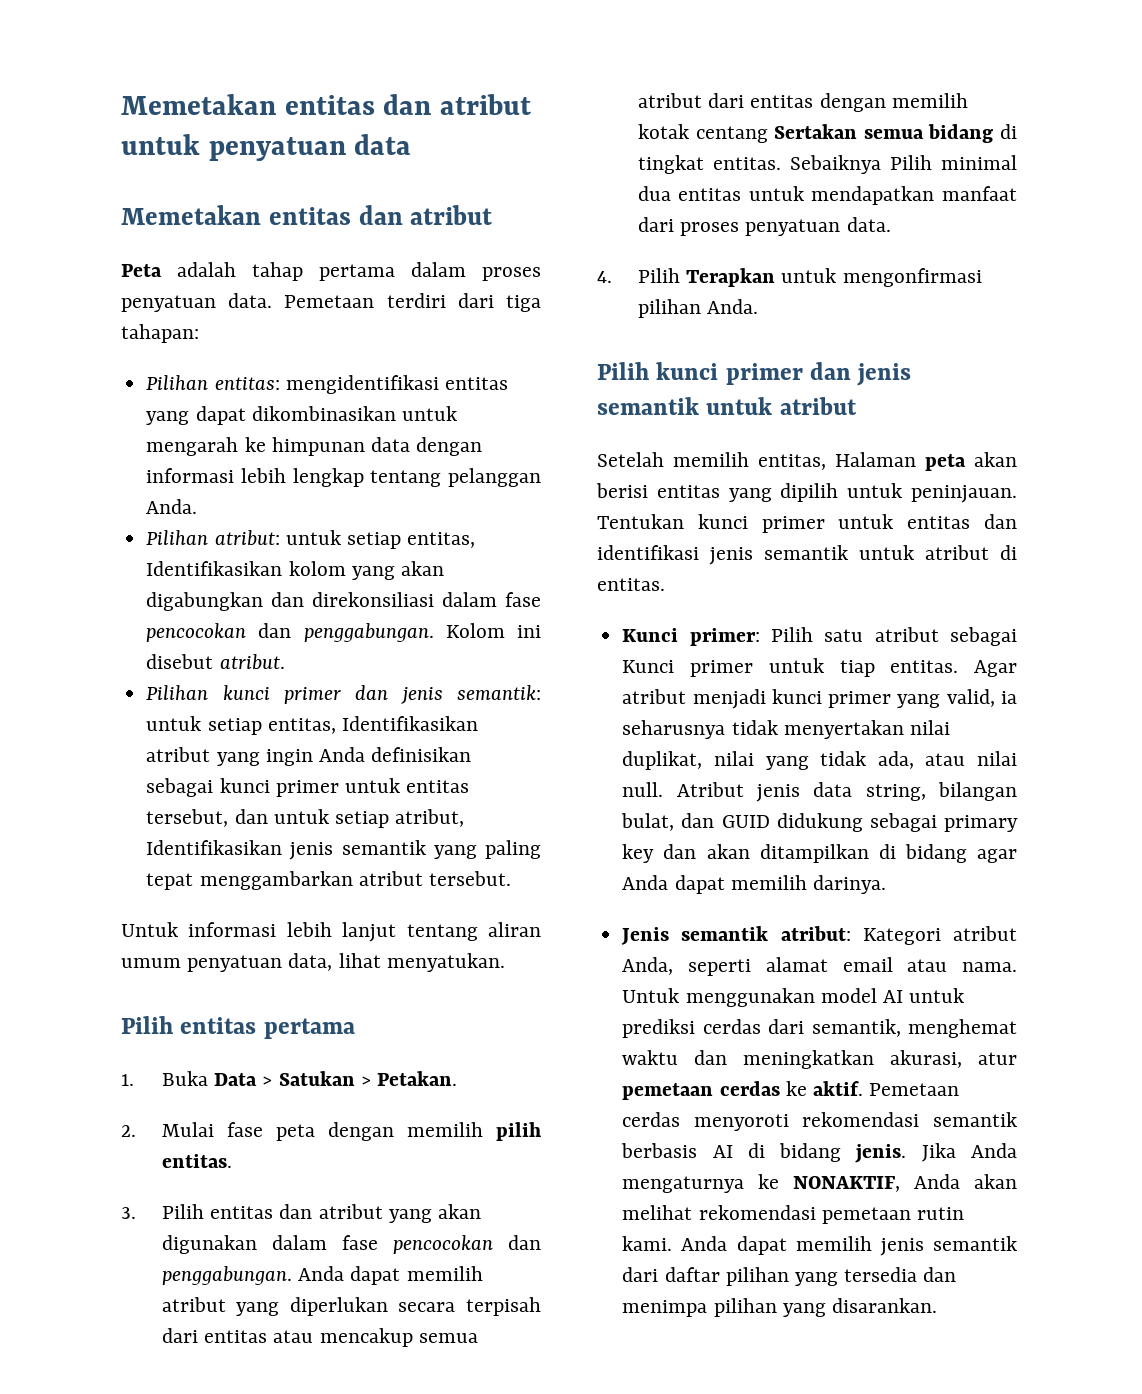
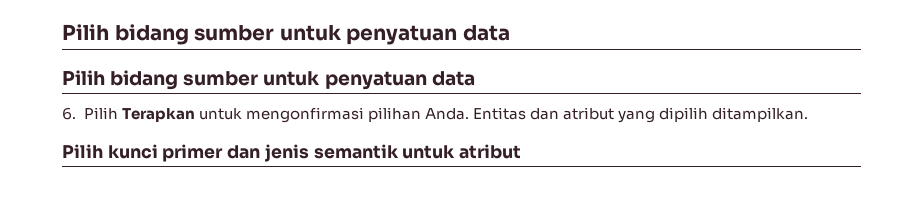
[121,94,531,115] [121,134,412,161] [121,205,493,225] [121,262,541,281] [121,293,541,312] [121,324,199,343] [146,375,508,394] [146,406,457,425] [146,437,483,456] [146,468,541,487] [146,499,198,514] [146,530,476,549] [146,561,444,580] [146,592,541,611] [146,623,541,642] [146,654,285,670] [146,685,541,704] [146,716,478,735] [146,747,472,766] [146,778,470,797] [146,809,465,828] [146,840,541,860] [146,871,511,890] [121,922,541,942] [121,953,505,972] [121,1016,355,1039] [121,1071,457,1086] [121,1122,541,1141] [161,1154,232,1168] [121,1204,481,1223] [161,1235,541,1254] [161,1266,483,1285] [161,1297,541,1316] [161,1328,478,1347] [637,93,968,112] [637,124,1017,143] [637,155,1017,174] [637,186,1017,205] [637,217,891,236] [597,271,612,283] Memetakan entitas dan atribut untuk penyatuan data // Memetakan entitas dan atribut // Peta adalah tahap pertama dalam proses penyatuan data. Pemetaan terdiri dari tiga tahapan: // Pilihan entitas: mengidentifikasi entitas yang dapat dikombinasikan untuk mengarah ke himpunan data dengan informasi lebih lengkap tentang pelanggan Anda. // Pilihan atribut: untuk setiap entitas, Identifikasikan kolom yang akan digabungkan dan direkonsiliasi dalam fase pencocokan dan penggabungan. Kolom ini disebut atribut. // Pilihan kunci primer dan jenis semantik: untuk setiap entitas, Identifikasikan atribut yang ingin Anda definisikan sebagai kunci primer untuk entitas tersebut, dan untuk setiap atribut, Identifikasikan jenis semantik yang paling tepat menggambarkan atribut tersebut. // Untuk informasi lebih lanjut tentang aliran umum penyatuan data, lihat menyatukan. // Pilih entitas pertama // 1. Buka Data > Satukan > Petakan. // 2. Mulai fase peta dengan memilih pilih entitas. // 3. Pilih entitas dan atribut yang akan digunakan dalam fase pencocokan dan penggabungan. Anda dapat memilih atribut yang diperlukan secara terpisah dari entitas atau mencakup semua atribut dari entitas dengan memilih kotak centang Sertakan semua bidang di tingkat entitas. Sebaiknya Pilih minimal dua entitas untuk mendapatkan manfaat dari proses penyatuan data. // 4. -> [62,24,510,45] [62,70,475,90] [62,107,76,120] Pilih bidang sumber untuk penyatuan data // Pilih bidang sumber untuk penyatuan data // 6.
(759, 306) none -> [472,107,809,123] Entitas dan atribut yang dipilih ditampilkan.
[597,452,1017,471] [596,483,1017,503] [597,514,1017,533] [597,545,1017,565] [597,578,665,591] [622,627,1017,646] [622,658,1017,677] [622,689,1017,709] [622,720,950,739] [622,751,1017,770] [622,782,1017,802] [621,813,1018,832] [622,844,1017,863] [622,875,886,894] [621,926,1017,945] [622,957,1017,976] [622,988,965,1007] [622,1019,1017,1038] [622,1050,1017,1069] [622,1081,960,1100] [622,1112,1017,1131] [621,1143,1017,1163] [622,1174,1017,1193] [622,1205,964,1224] [622,1236,1017,1256] [622,1267,957,1286] [622,1298,937,1317] // Setelah memilih entitas, Halaman peta akan berisi entitas yang dipilih untuk peninjauan. Tentukan kunci primer untuk entitas dan identifikasi jenis semantik untuk atribut di entitas. // Kunci primer: Pilih satu atribut sebagai Kunci primer untuk tiap entitas. Agar atribut menjadi kunci primer yang valid, ia seharusnya tidak menyertakan nilai duplikat, nilai yang tidak ada, atau nilai null. Atribut jenis data string, bilangan bulat, dan GUID didukung sebagai primary key dan akan ditampilkan di bidang agar Anda dapat memilih darinya. // Jenis semantik atribut: Kategori atribut Anda, seperti alamat email atau nama. Untuk menggunakan model AI untuk prediksi cerdas dari semantik, menghemat waktu dan meningkatkan akurasi, atur pemetaan cerdas ke aktif. Pemetaan cerdas menyoroti rekomendasi semantik berbasis AI di bidang jenis. Jika Anda mengaturnya ke NONAKTIF, Anda akan melihat rekomendasi pemetaan rutin kami. Anda dapat memilih jenis semantik dari daftar pilihan yang tersedia dan menimpa pilihan yang disarankan. -> (522, 151) none

